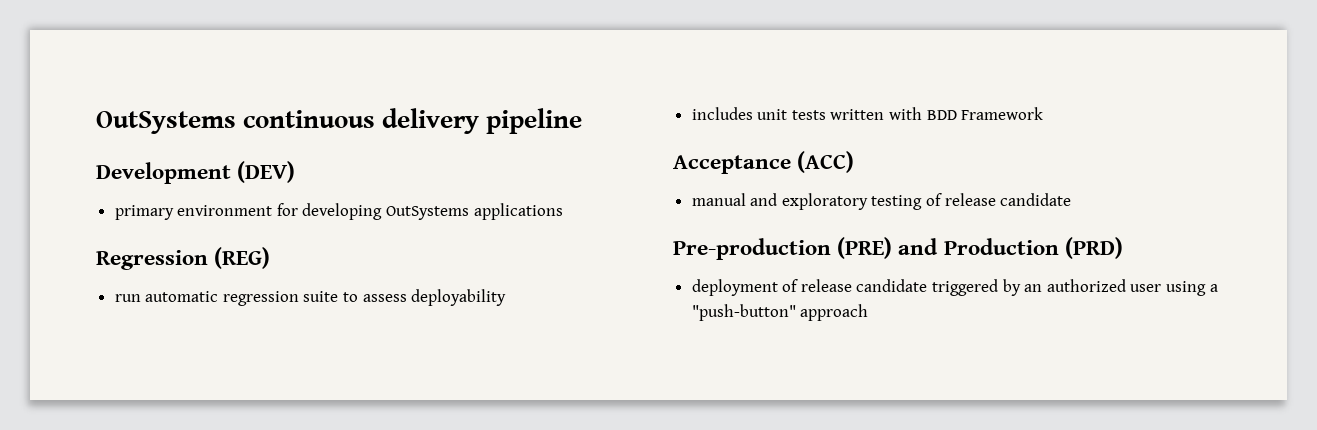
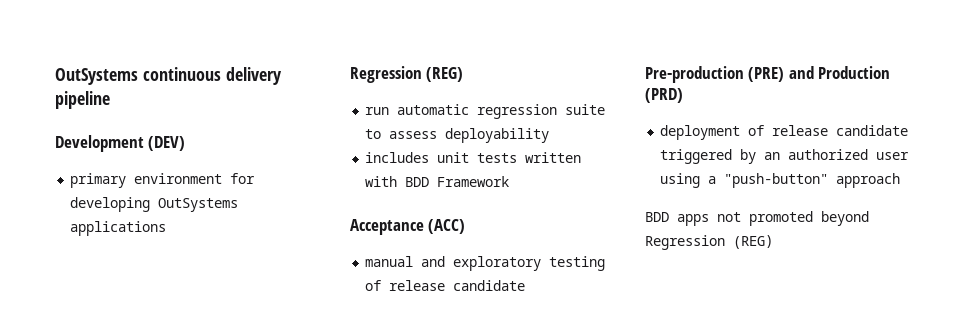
(869, 312) none -> [645,211,869,226] [645,235,773,250] // BDD apps not promoted beyond Regression (REG)

